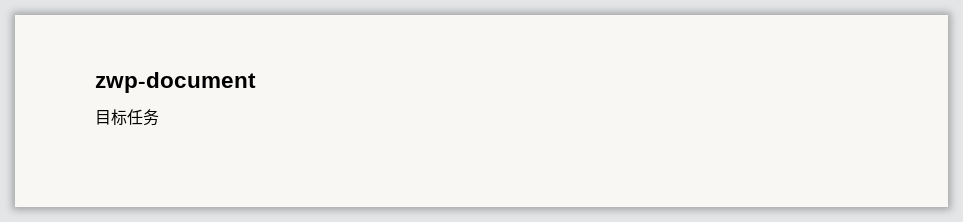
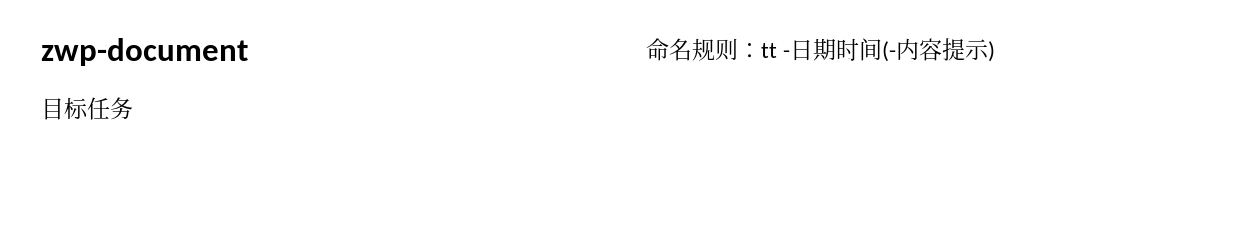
(159, 117) none -> [646,38,996,62] // 命名规则：tt -日期时间(-内容提示)

